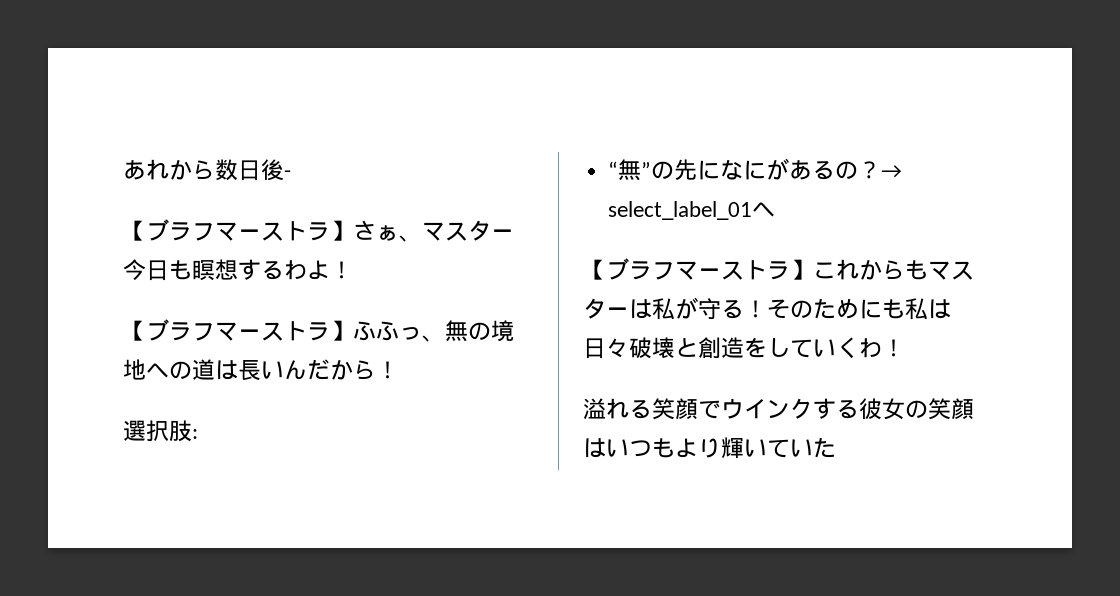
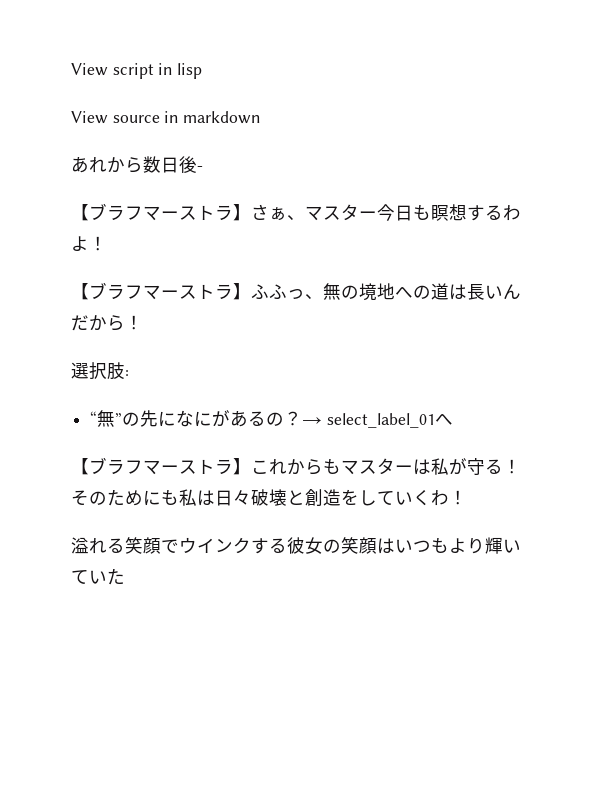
(123, 170) none -> [71,63,203,79] [71,111,261,124] View script in lisp // View source in markdown //

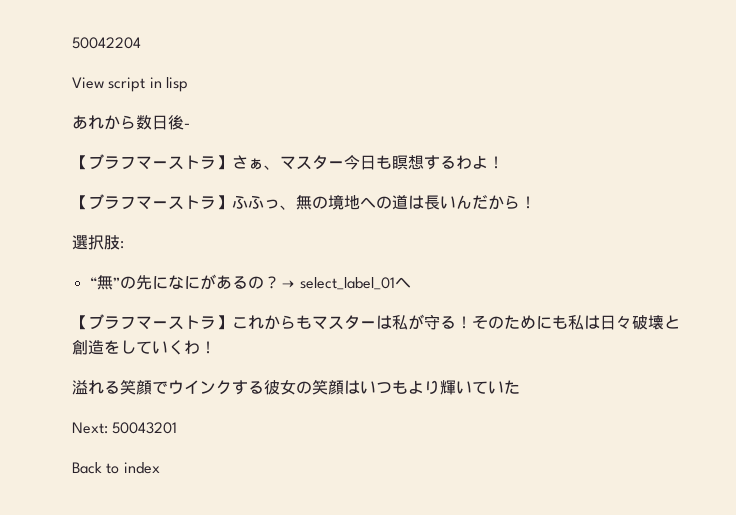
(71, 69) none -> [72,37,141,49] 50042204 //
[71,111,261,124] // View source in markdown -> (188, 84) none
(125, 576) none -> [72,422,178,434] [72,462,160,474] // Next: 50043201 // Back to index

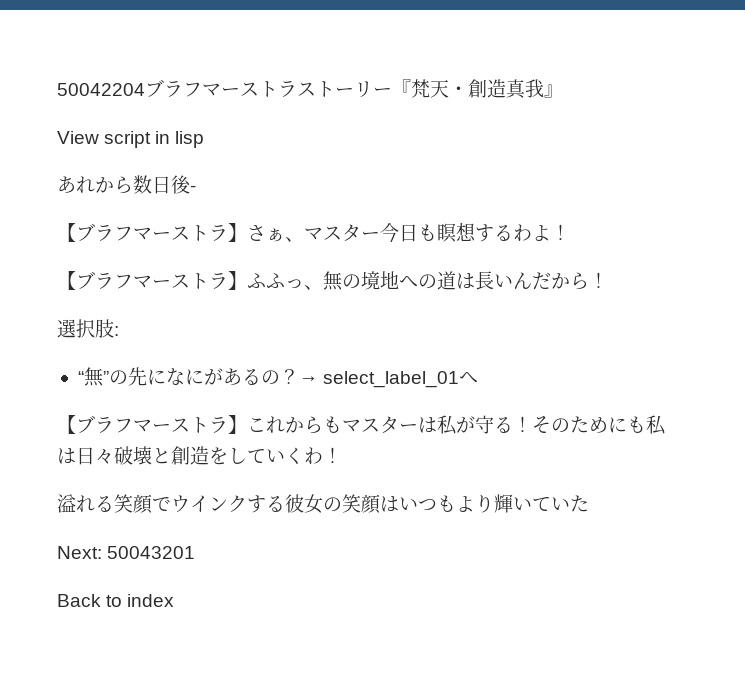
(141, 43) none -> [145,79,563,99] ブラフマーストラストーリー『梵天・創造真我』

